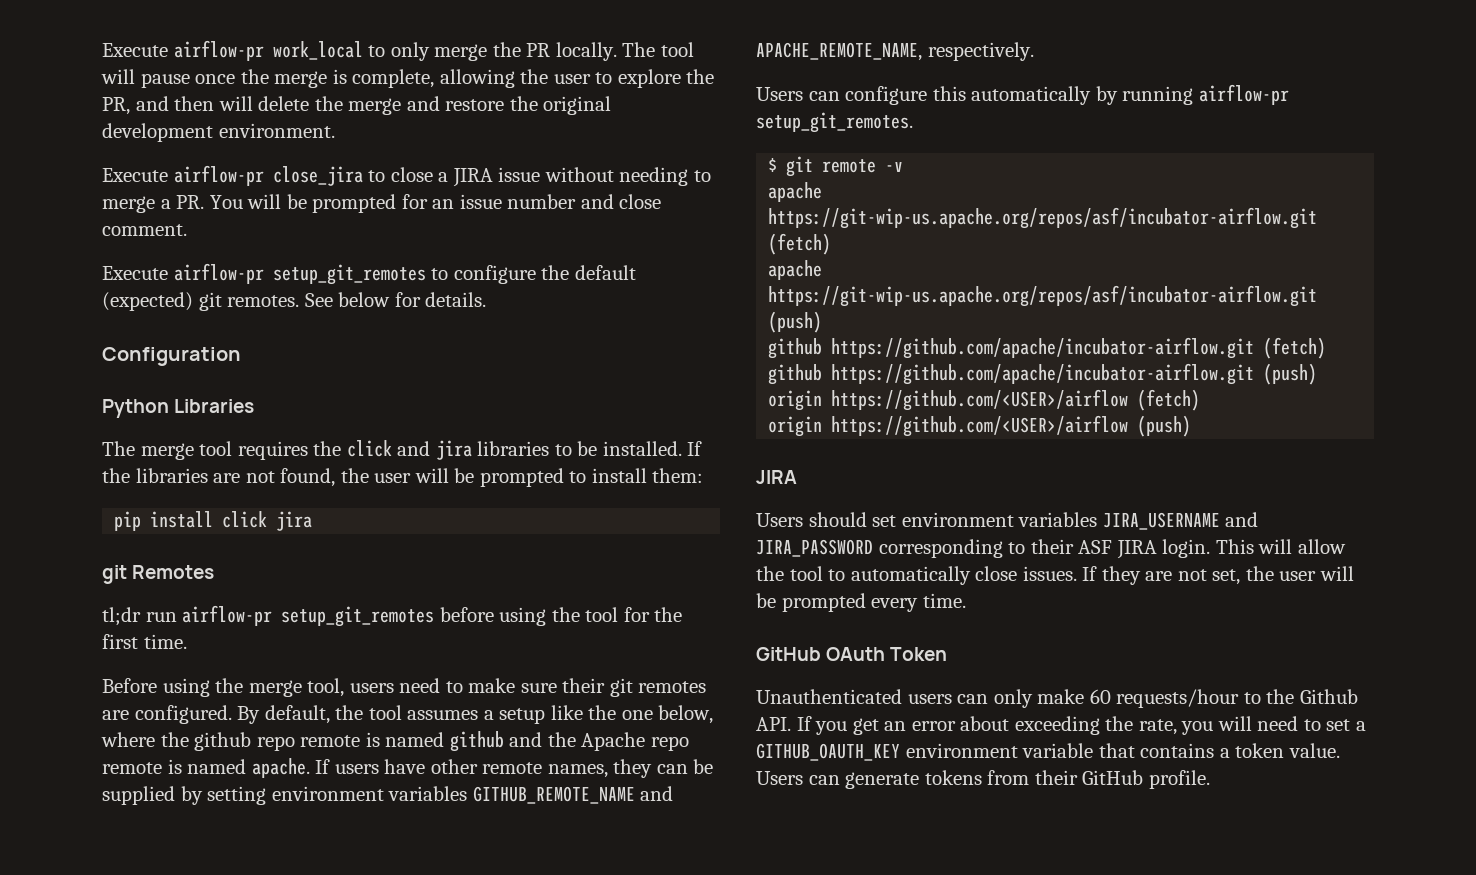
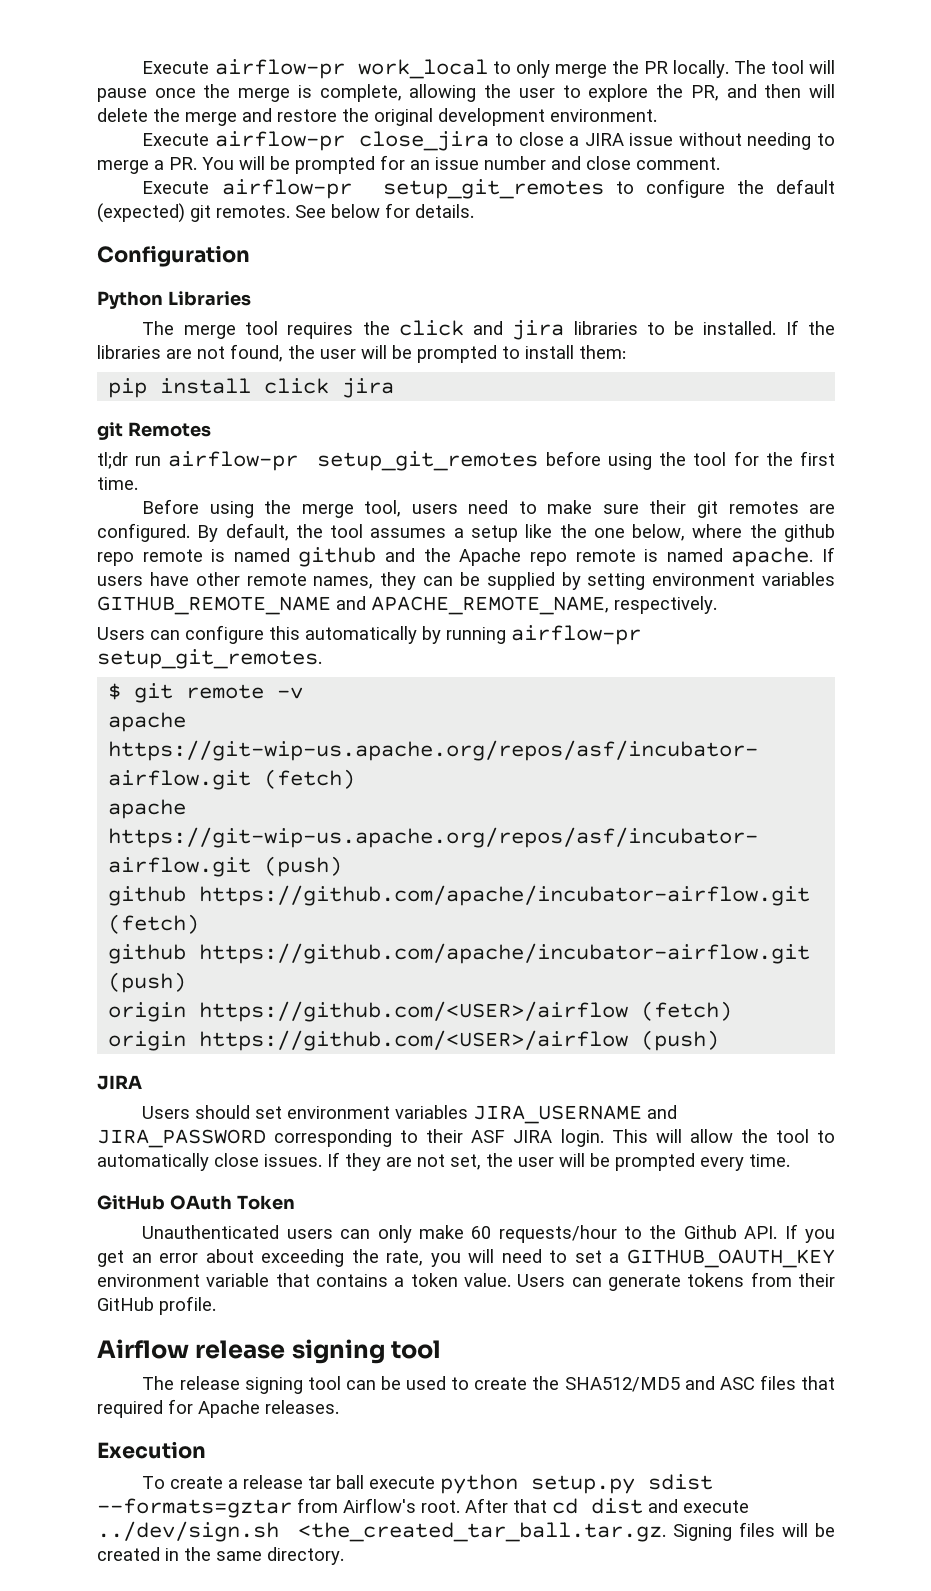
(1210, 779) none -> [97,1339,442,1364] [142,1375,836,1394] [97,1399,339,1418] [97,1441,206,1459] [142,1474,714,1494] [97,1498,749,1518] [97,1521,835,1542] [97,1547,344,1565] // Airflow release signing tool // The release signing tool can be used to create the SHA512/MD5 and ASC files that required for Apache releases. // Execution // To create a release tar ball execute python setup.py sdist --formats=gztar from Airflow's root. After that cd dist and execute ../dev/sign.sh <the_created_tar_ball.tar.gz. Signing files will be created in the same directory.

